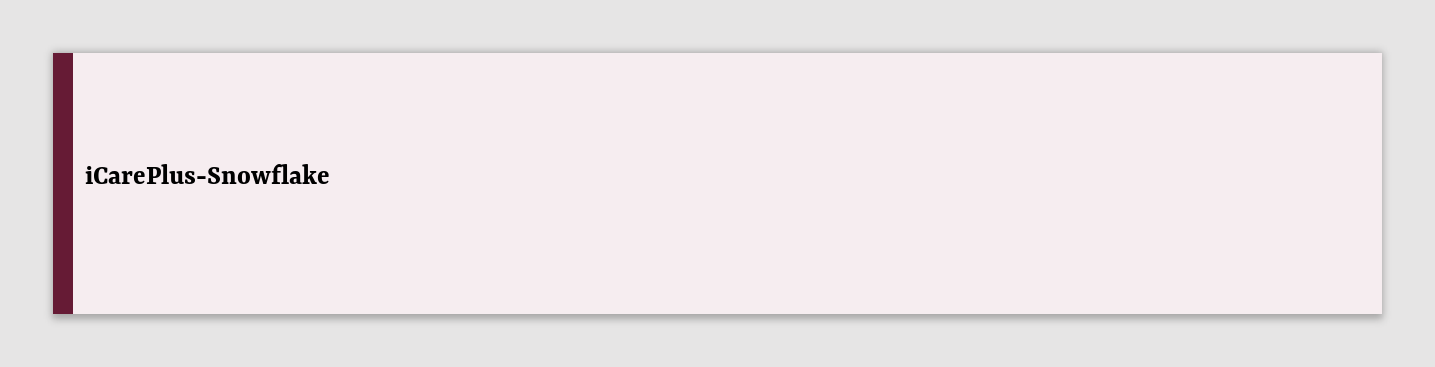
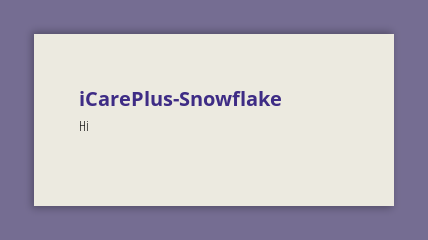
(330, 174) none -> [79,121,89,131] // Hi

